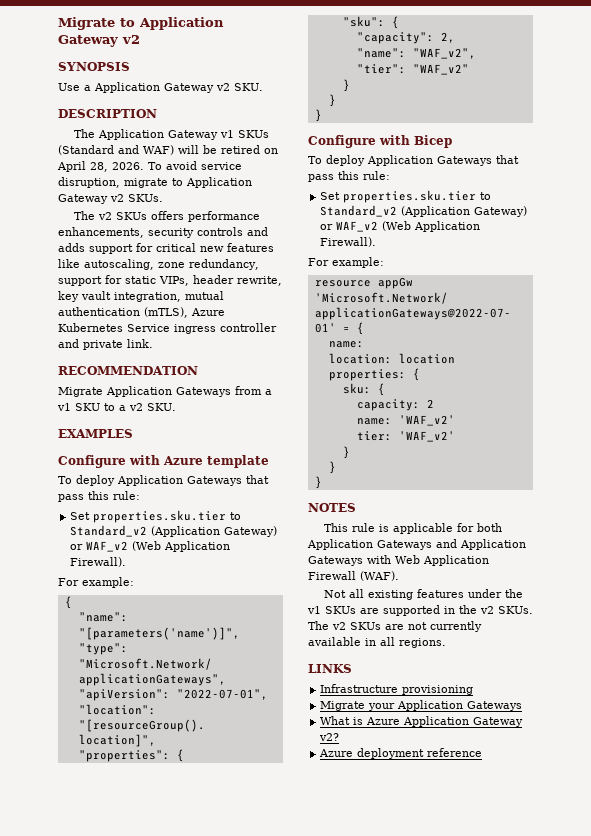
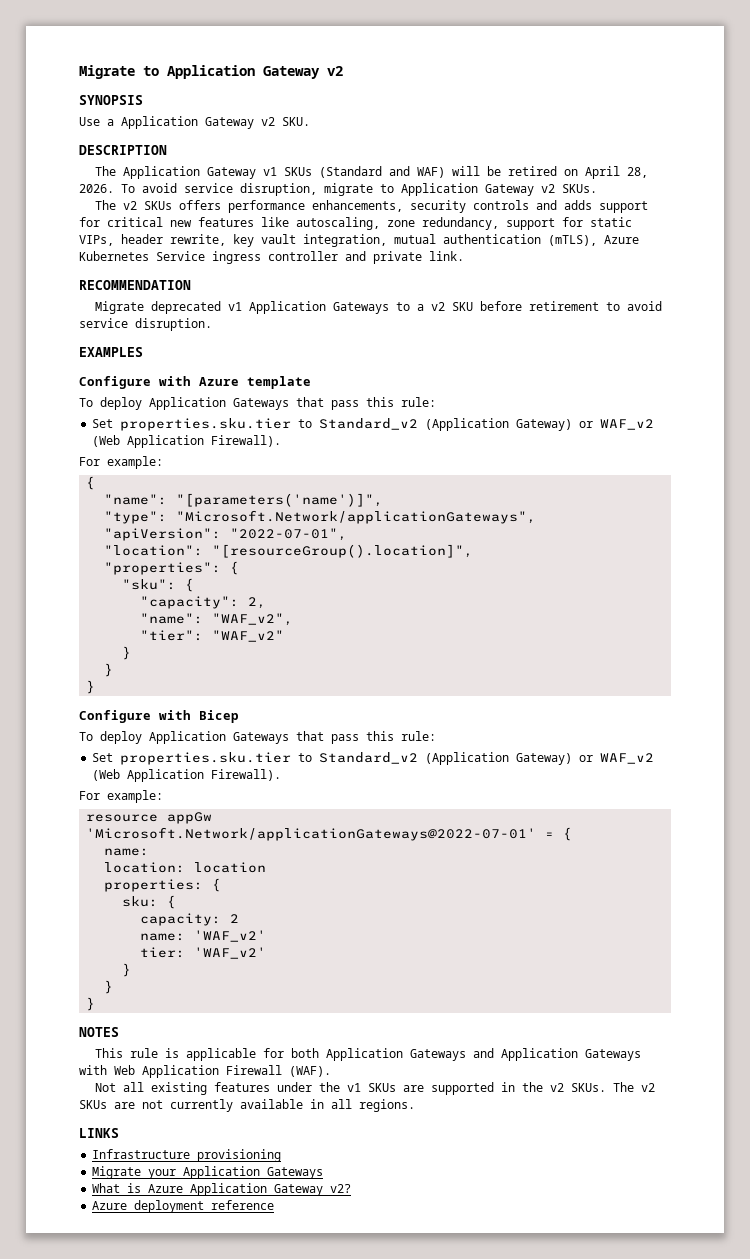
[106,386,272,397] [57,403,176,411] Application Gateways from a v1 SKU to a v2 SKU. -> [151,301,663,314] [79,318,212,331] deprecated v1 Application Gateways to a v2 SKU before retirement to avoid service disruption.

